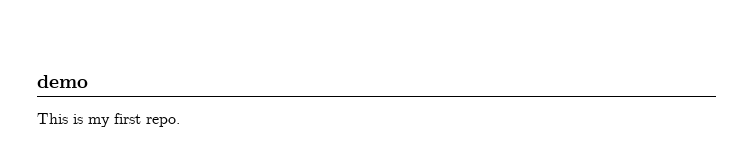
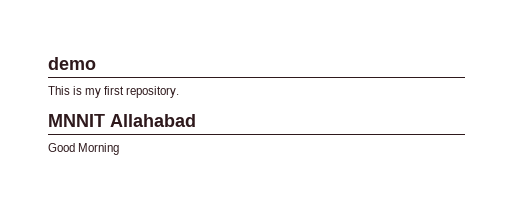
[146,117,180,127] repo. -> [126,86,180,98] [48,114,196,127] [48,143,120,155] repository. // MNNIT Allahabad // Good Morning

